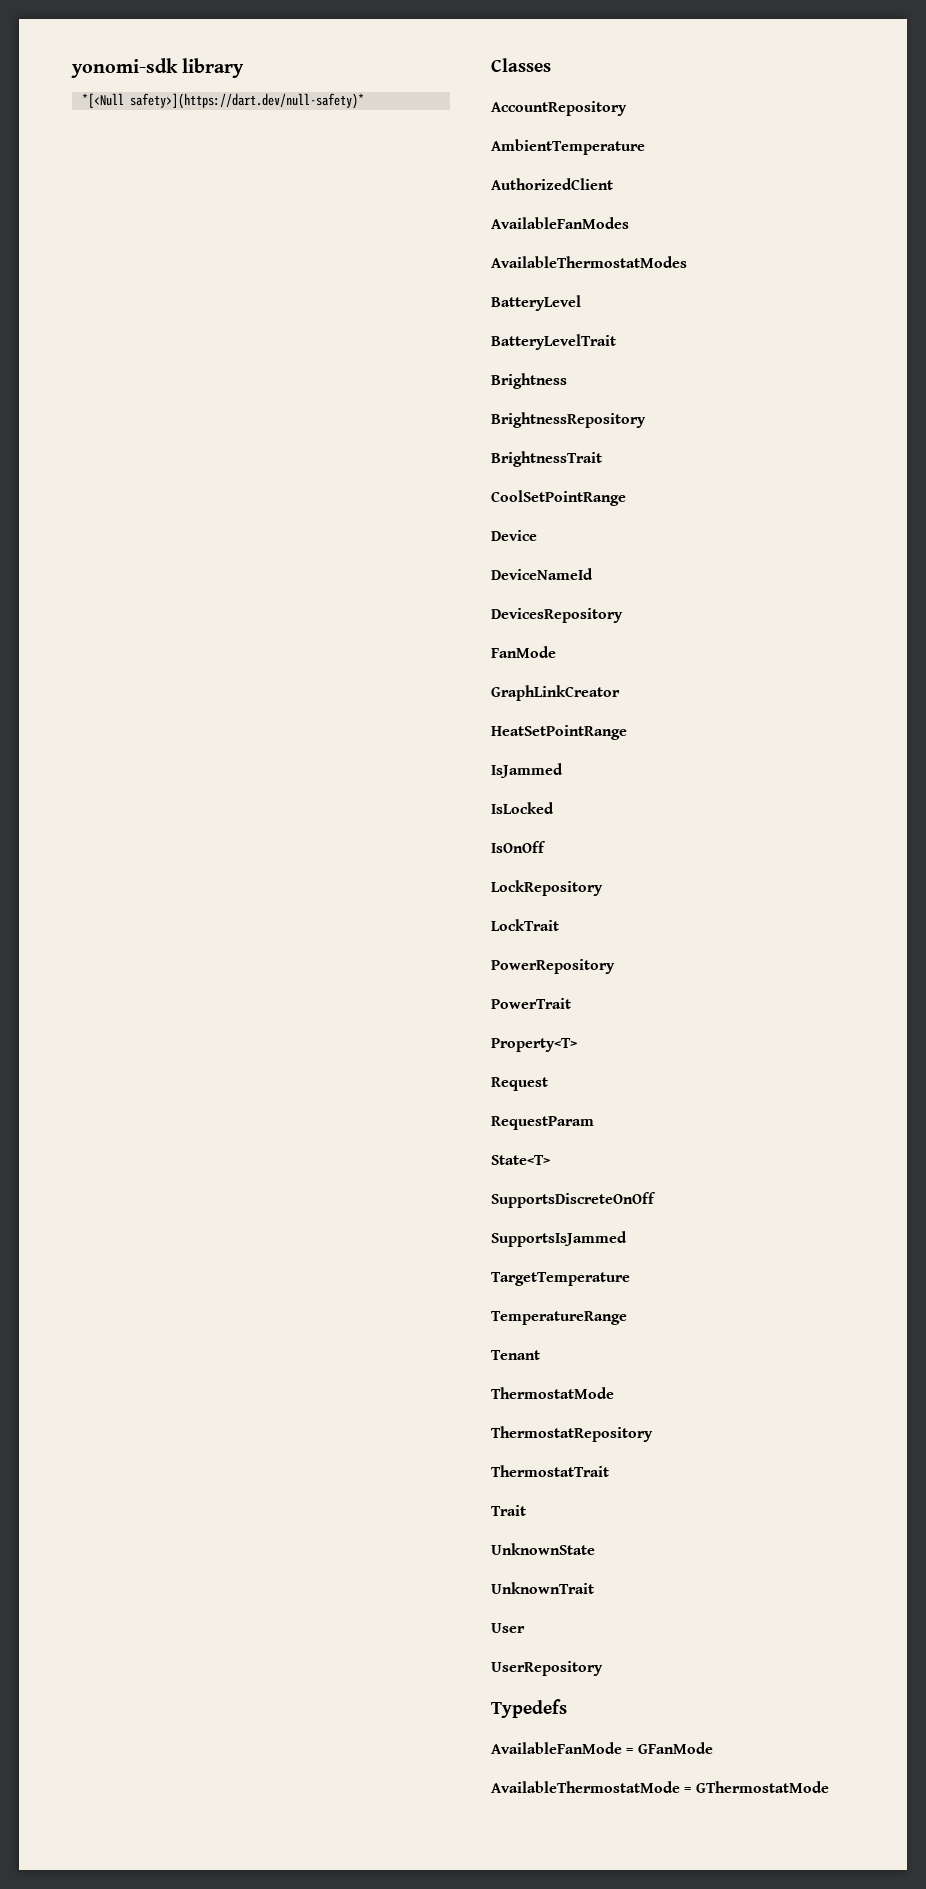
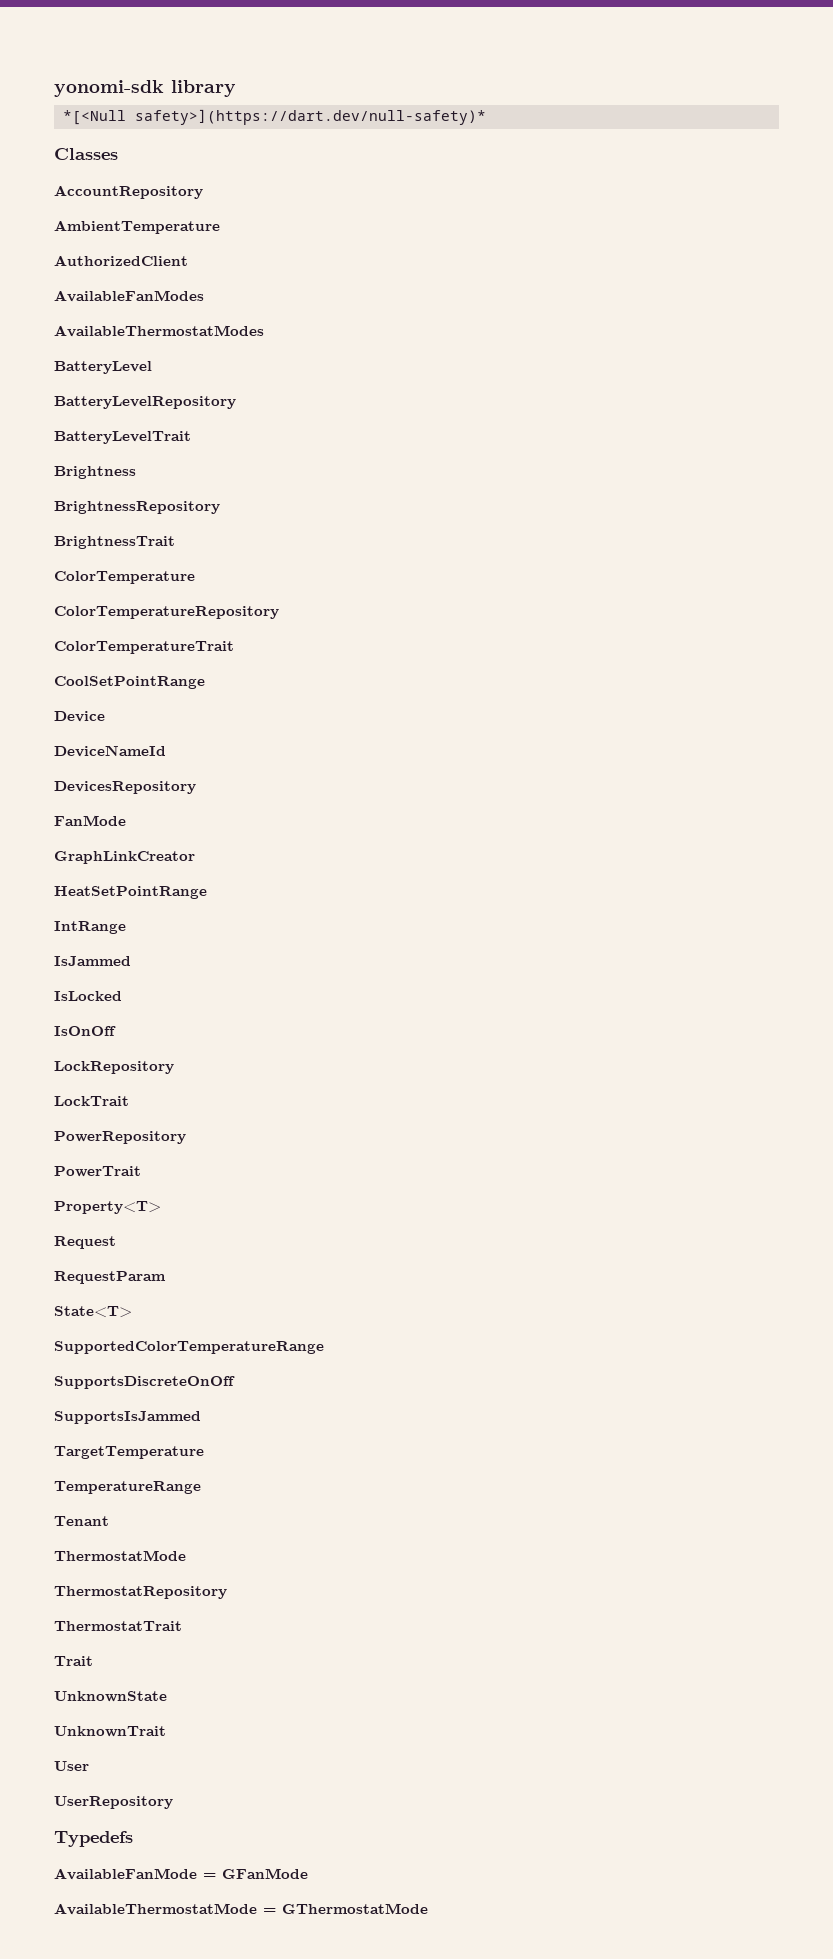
(581, 303) none -> [54,396,236,409] // BatteryLevelRepository
(602, 459) none -> [54,571,195,584] [54,606,279,619] [54,641,234,654] // ColorTemperature // ColorTemperatureRepository // ColorTemperatureTrait
(627, 732) none -> [54,921,126,934] // IntRange
(550, 1160) none -> [54,1341,324,1354] // SupportedColorTemperatureRange

